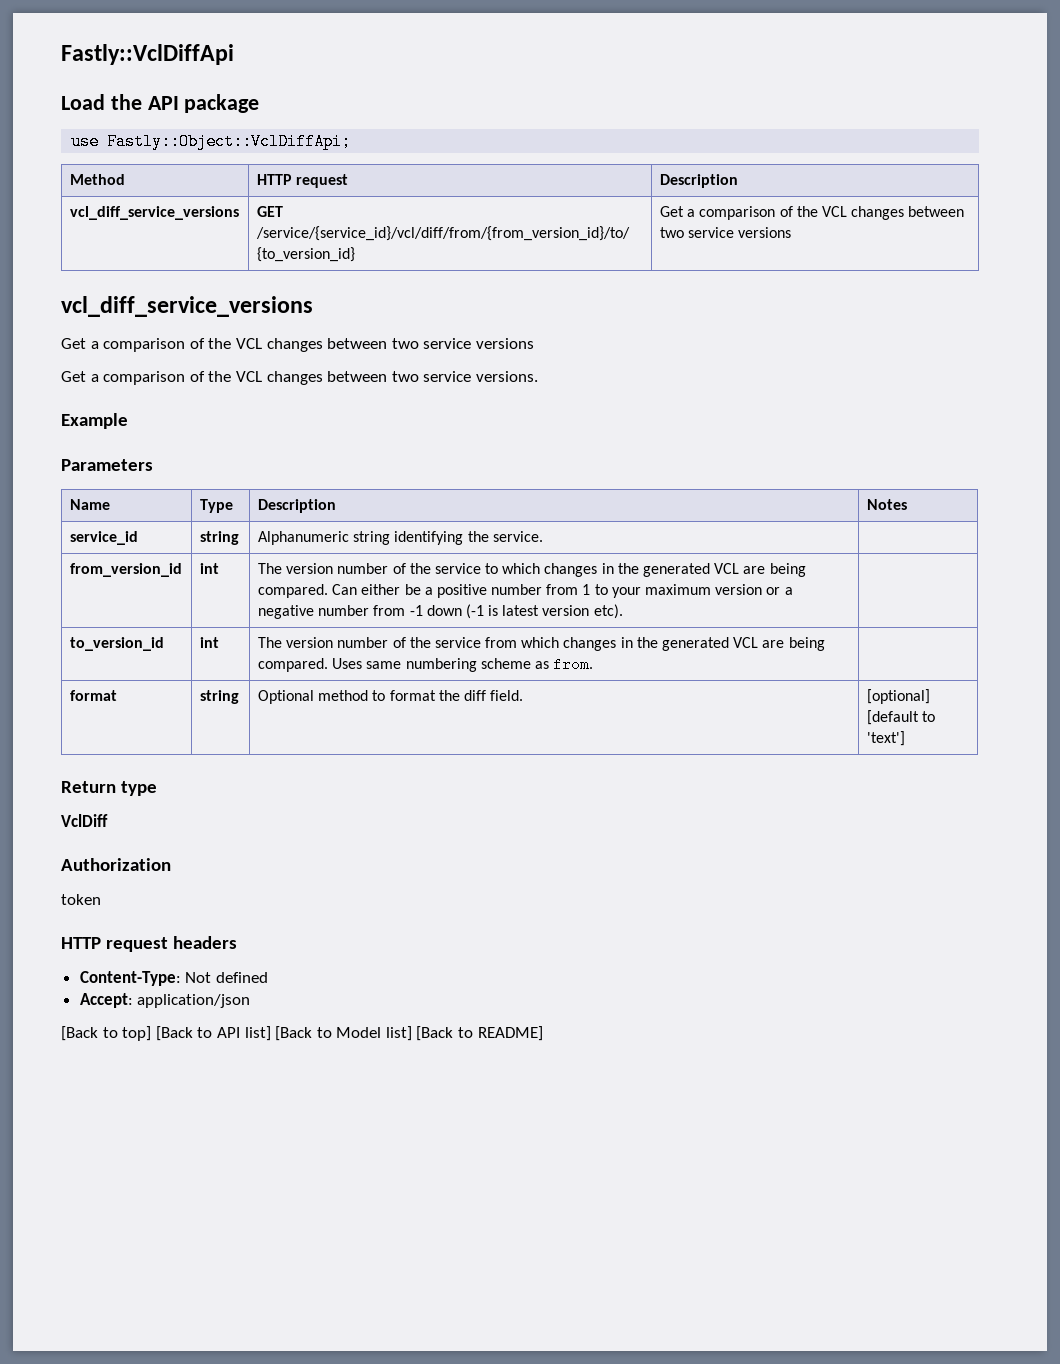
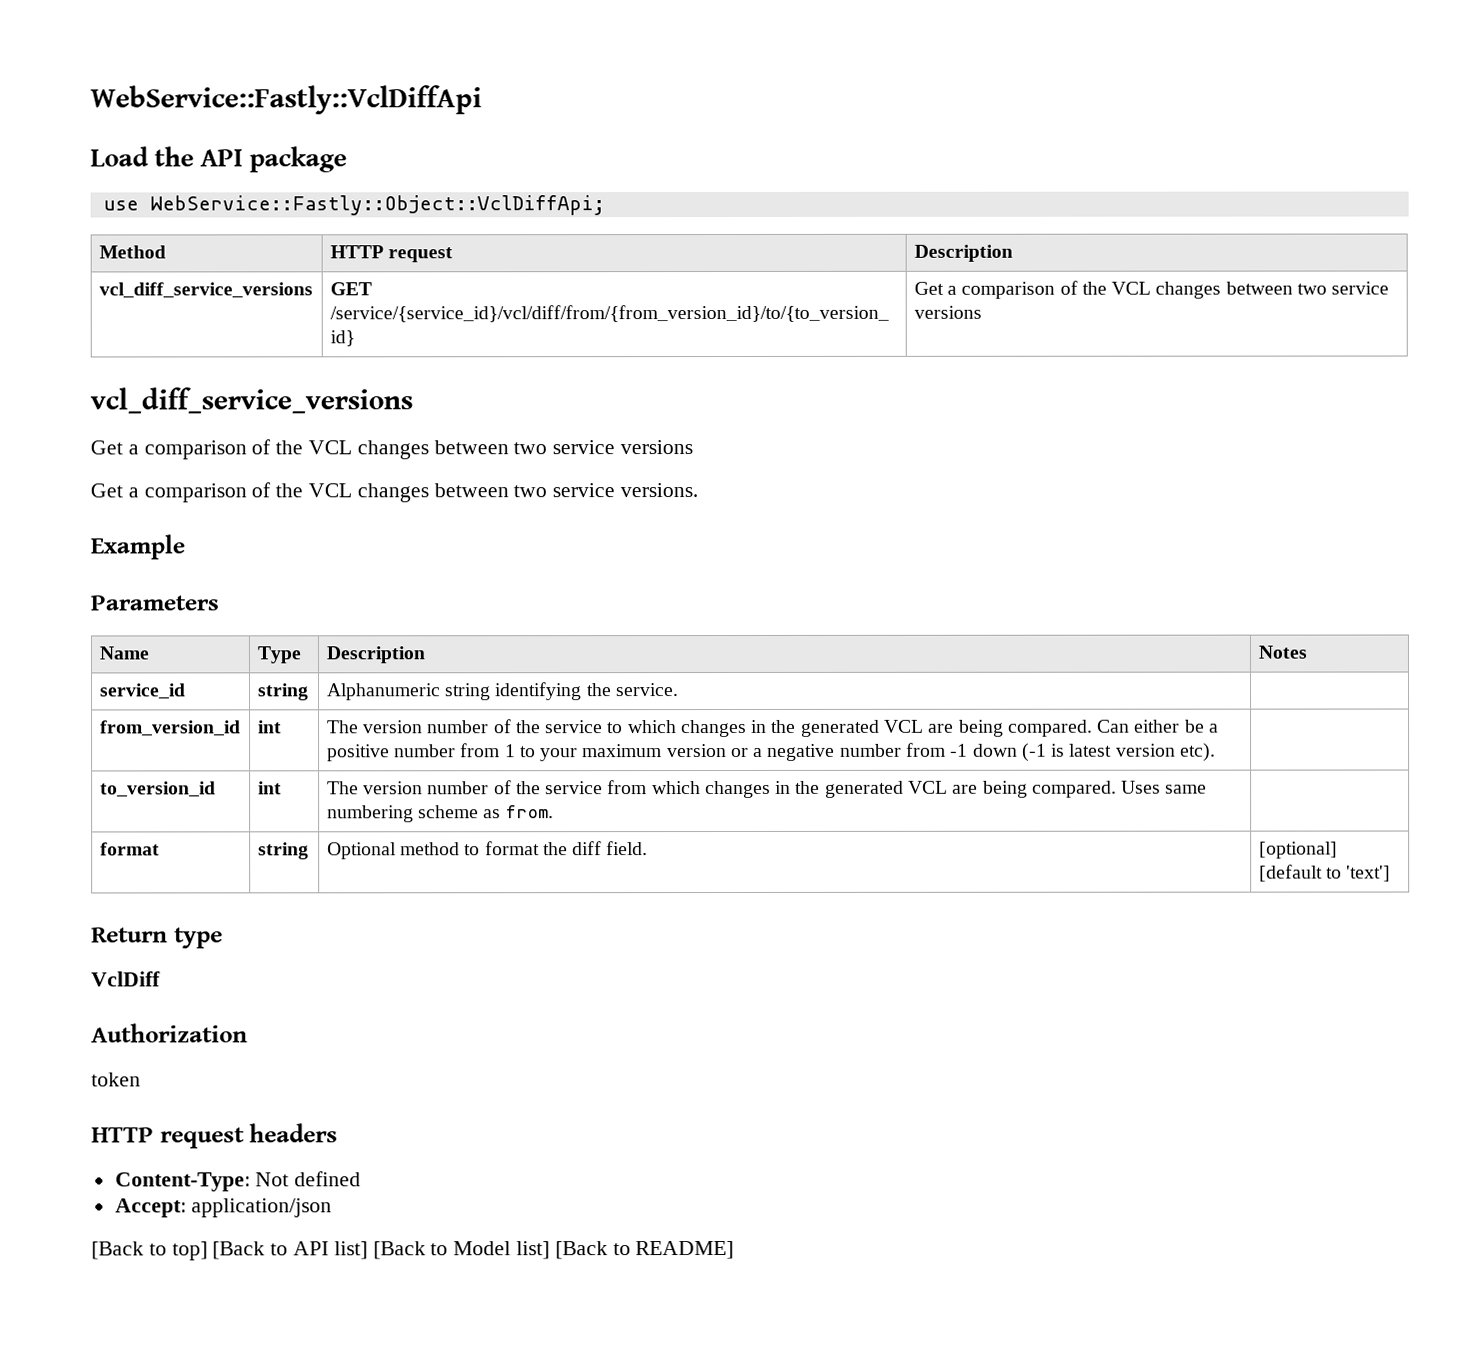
[61,44,234,65] Fastly::VclDiffApi -> [90,85,482,115] WebService::Fastly::VclDiffApi
[107,133,352,150] Fastly::Object::VclDiffApi; -> [149,195,605,216] WebService::Fastly::Object::VclDiffApi;

